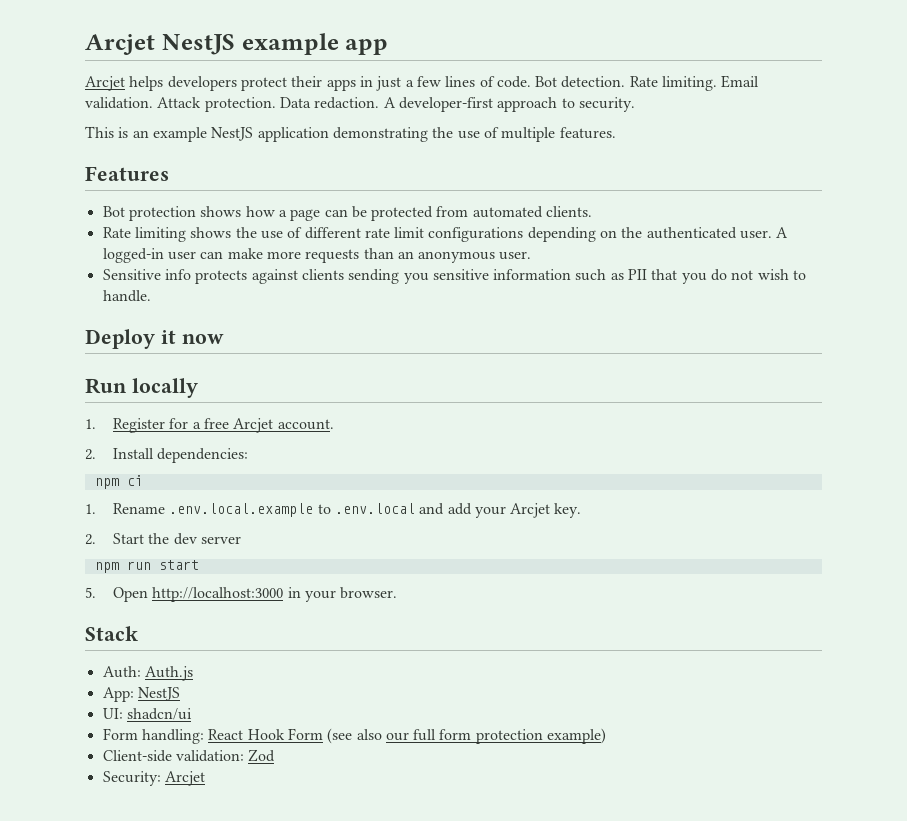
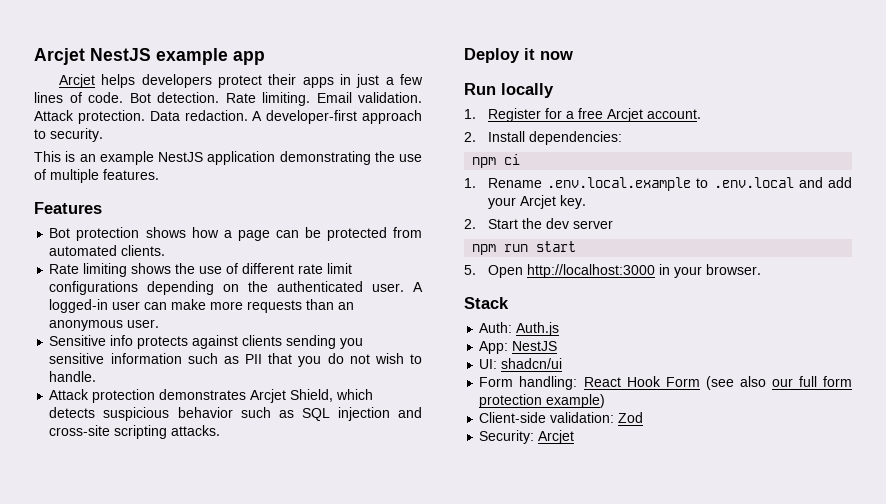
(151, 296) none -> [49,389,374,403] [49,407,422,421] [49,425,221,439] // Attack protection demonstrates Arcjet Shield, which detects suspicious behavior such as SQL injection and cross-site scripting attacks.

